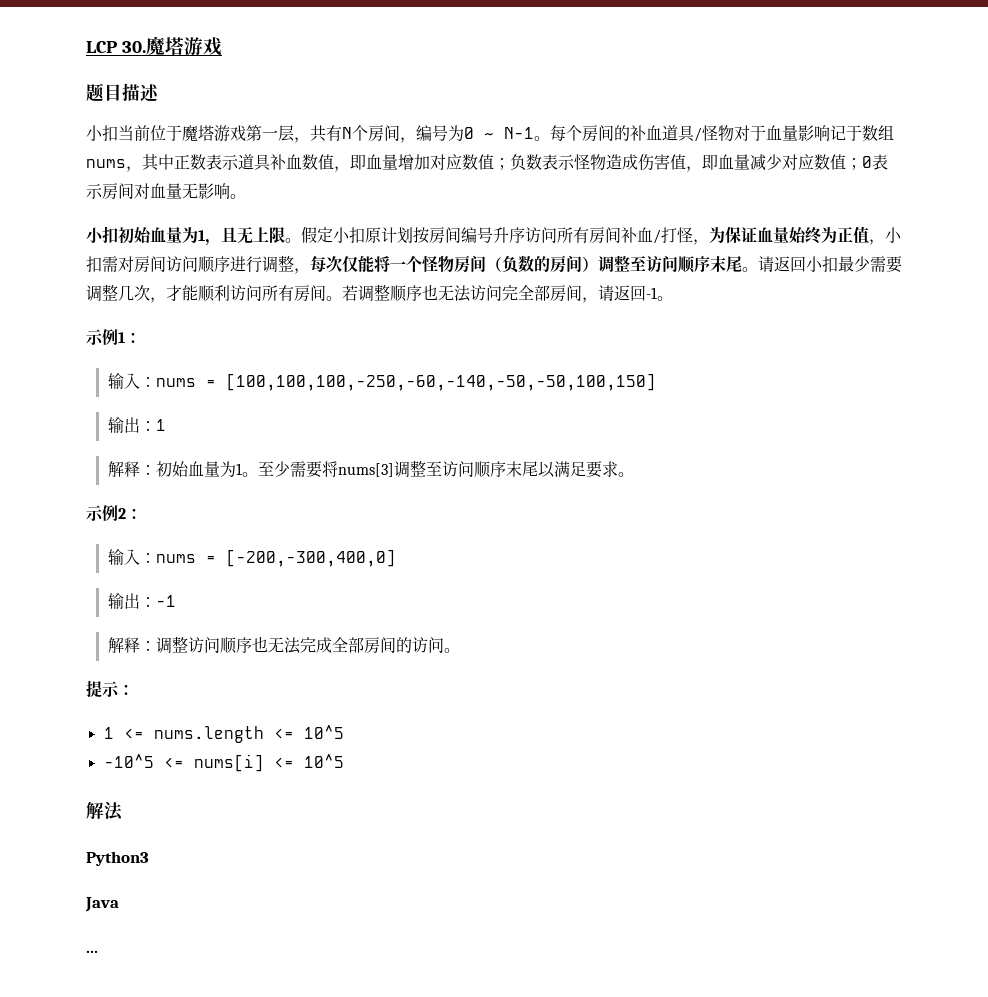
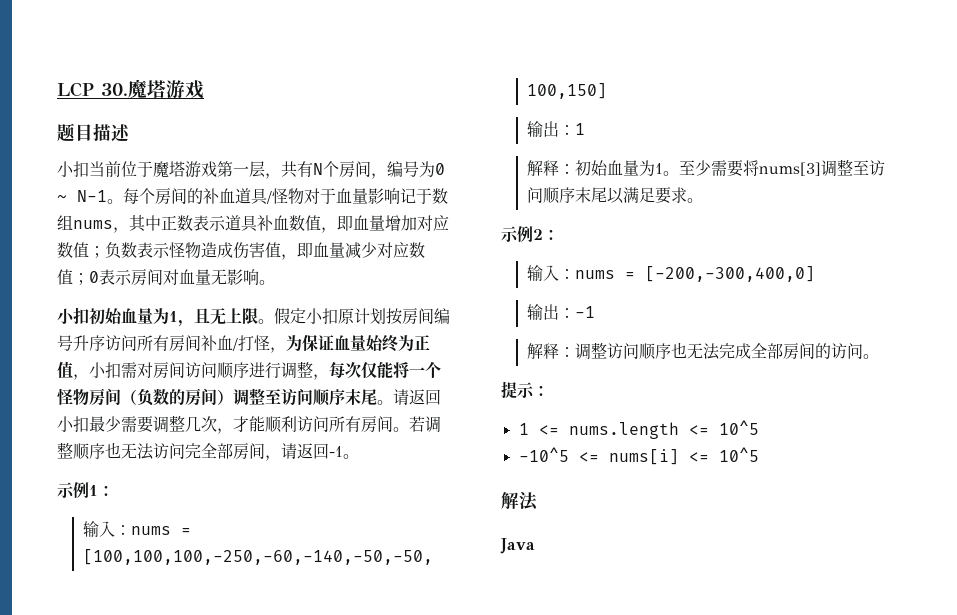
[86,851,149,866] // Python3 -> (538, 501) none
[86,950,98,953] // ... -> (535, 546) none

